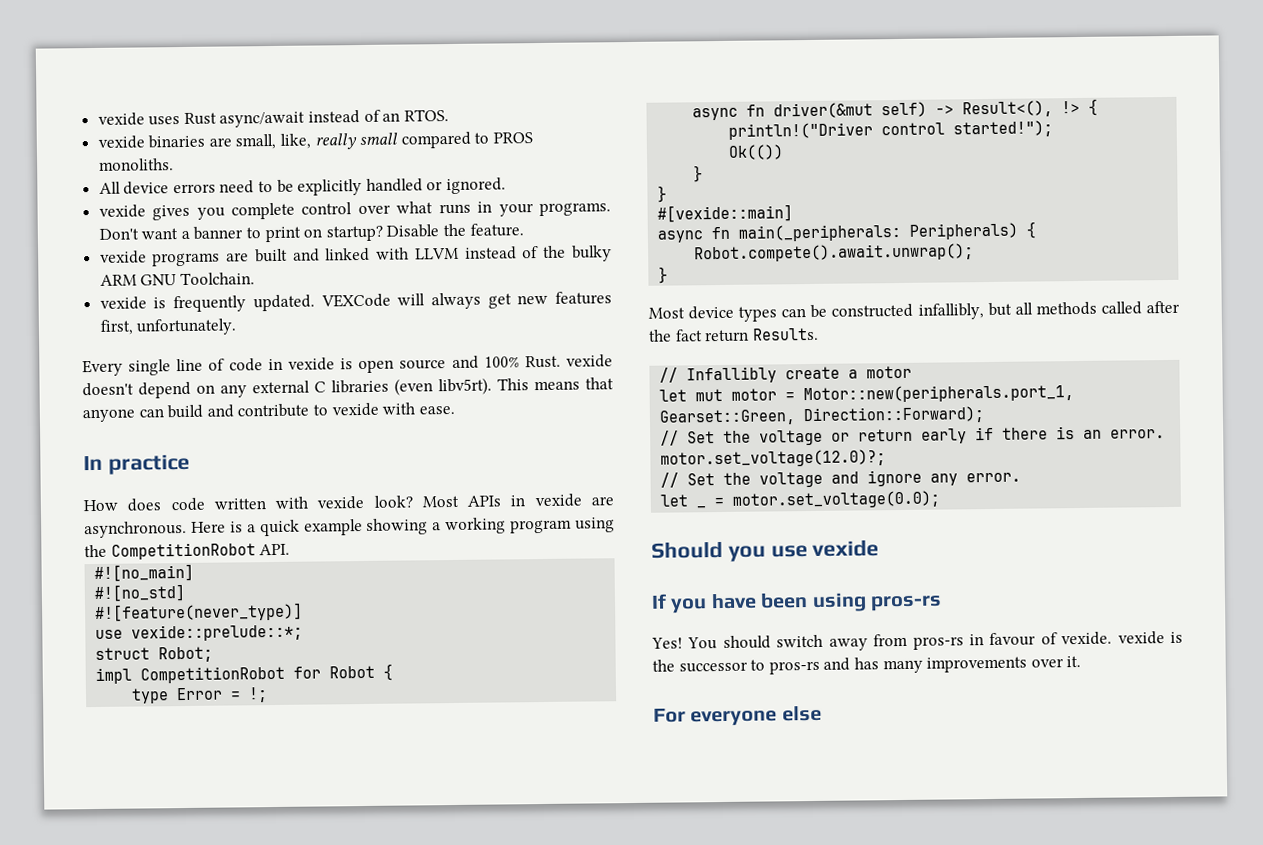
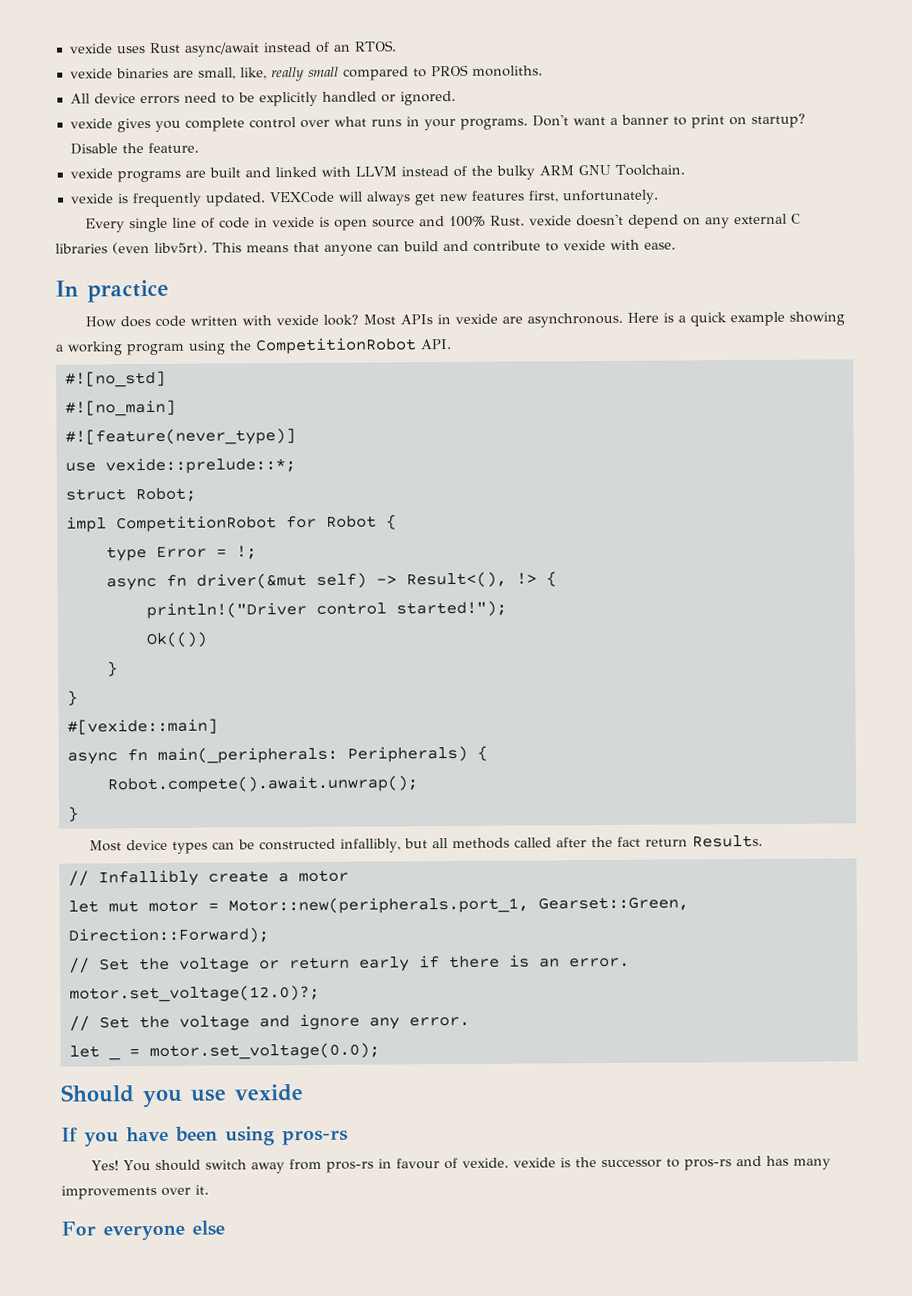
(291, 549) none -> [64,370,166,388] // #![no_std]
[94,583,186,603] // #![no_std] -> (176, 408) none

